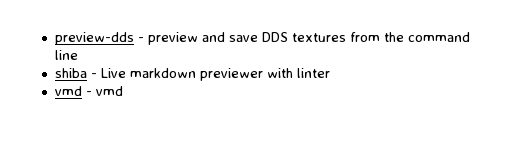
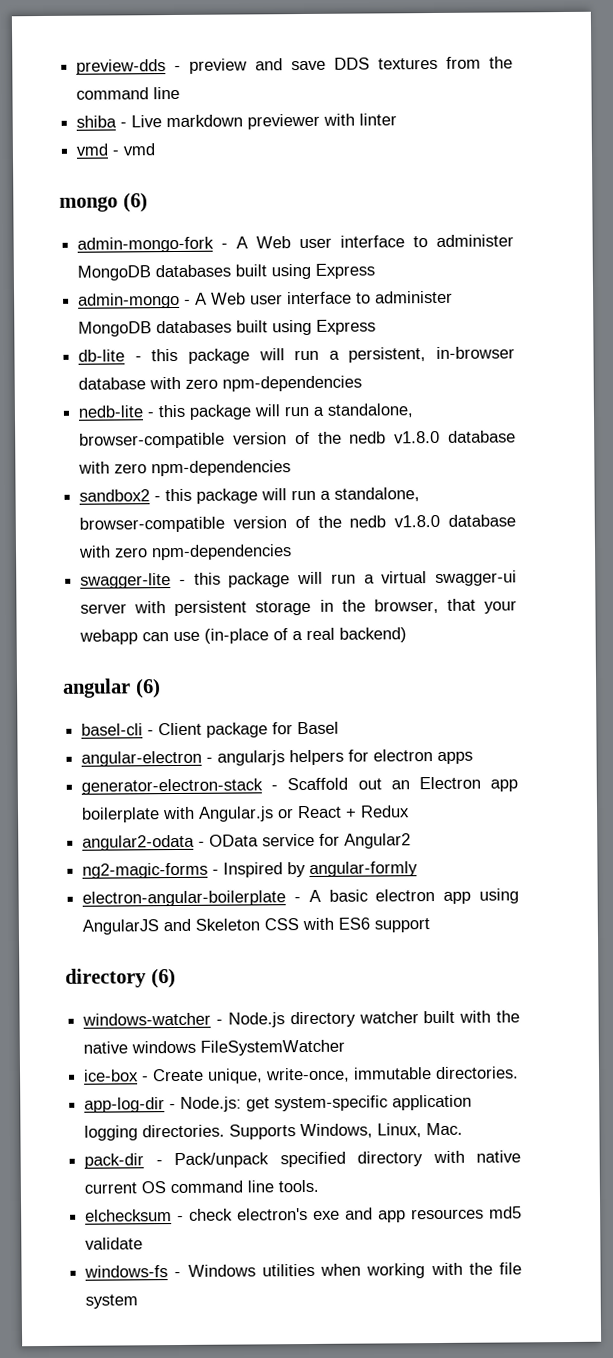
(123, 91) none -> [59,192,148,213] [77,234,515,253] [77,263,376,281] [78,290,454,309] [78,319,377,337] [78,346,515,364] [78,375,363,392] [78,403,414,420] [79,430,517,449] [78,460,292,477] [79,487,421,504] [79,514,517,533] [78,544,293,561] [80,570,517,589] [80,598,517,617] [79,627,408,645] [62,678,161,699] [81,721,340,738] [81,749,474,767] [81,776,518,795] [81,805,411,823] [82,833,412,851] [82,861,419,879] [82,888,520,907] [82,917,431,935] [65,968,176,989] [82,1010,520,1028] [83,1039,346,1056] [83,1066,520,1084] [84,1094,473,1113] [84,1122,464,1141] [84,1150,522,1169] [84,1179,320,1194] [85,1206,522,1223] [85,1237,144,1250] [84,1262,522,1279] [85,1294,139,1309] // mongo (6) // admin-mongo-fork - A Web user interface to administer MongoDB databases built using Express // admin-mongo - A Web user interface to administer MongoDB databases built using Express // db-lite - this package will run a persistent, in-browser database with zero npm-dependencies // nedb-lite - this package will run a standalone, browser-compatible version of the nedb v1.8.0 database with zero npm-dependencies // sandbox2 - this package will run a standalone, browser-compatible version of the nedb v1.8.0 database with zero npm-dependencies // swagger-lite - this package will run a virtual swagger-ui server with persistent storage in the browser, that your webapp can use (in-place of a real backend) // angular (6) // basel-cli - Client package for Basel // angular-electron - angularjs helpers for electron apps // generator-electron-stack - Scaffold out an Electron app boilerplate with Angular.js or React + Redux // angular2-odata - OData service for Angular2 // ng2-magic-forms - Inspired by angular-formly // electron-angular-boilerplate - A basic electron app using AngularJS and Skeleton CSS with ES6 support // directory (6) // windows-watcher - Node.js directory watcher built with the native windows FileSystemWatcher // ice-box - Create unique, write-once, immutable directories. // app-log-dir - Node.js: get system-specific application logging directories. Supports Windows, Linux, Mac. // pack-dir - Pack/unpack specified directory with native current OS command line tools. // elchecksum - check electron's exe and app resources md5 validate // windows-fs - Windows utilities when working with the file system

